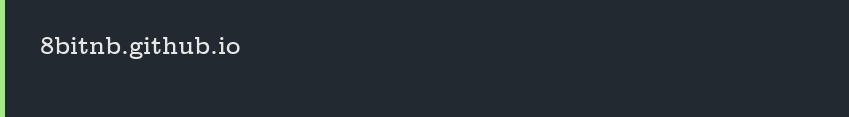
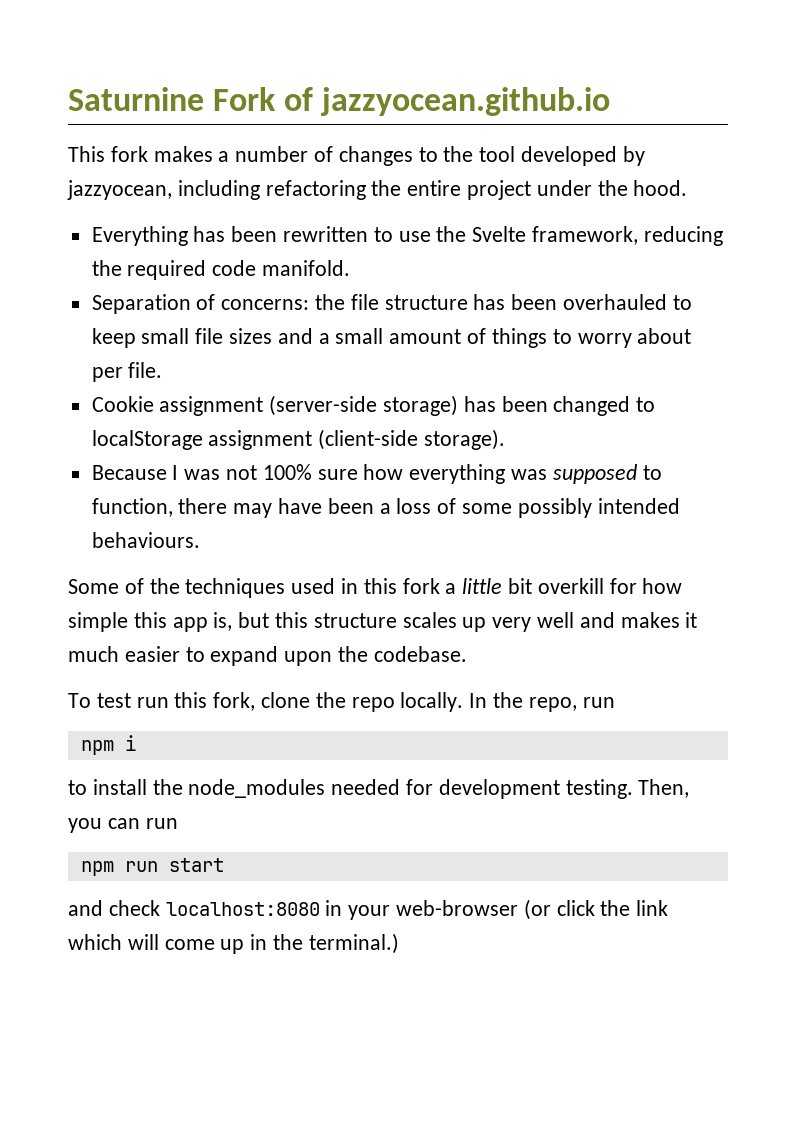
[40,37,240,59] 8bitnb.github.io -> [68,87,611,116] [68,146,645,166] [67,180,688,200] [91,226,723,246] [91,260,351,280] [91,294,692,314] [91,328,692,348] [91,362,163,382] [91,395,656,416] [91,429,506,450] [91,464,662,484] [91,498,680,518] [91,532,200,548] [68,578,683,598] [68,612,698,632] [68,646,467,666] [68,692,615,712] [80,735,136,755] [68,779,690,799] [68,818,178,833] [80,858,224,876] [68,899,669,920] [68,933,399,954] Saturnine Fork of jazzyocean.github.io // This fork makes a number of changes to the tool developed by jazzyocean, including refactoring the entire project under the hood. // Everything has been rewritten to use the Svelte framework, reducing the required code manifold. // Separation of concerns: the file structure has been overhauled to keep small file sizes and a small amount of things to worry about per file. // Cookie assignment (server-side storage) has been changed to localStorage assignment (client-side storage). // Because I was not 100% sure how everything was supposed to function, there may have been a loss of some possibly intended behaviours. // Some of the techniques used in this fork a little bit overkill for how simple this app is, but this structure scales up very well and makes it much easier to expand upon the codebase. // To test run this fork, clone the repo locally. In the repo, run // npm i // to install the node_modules needed for development testing. Then, you can run // npm run start // and check localhost:8080 in your web-browser (or click the link which will come up in the terminal.)

